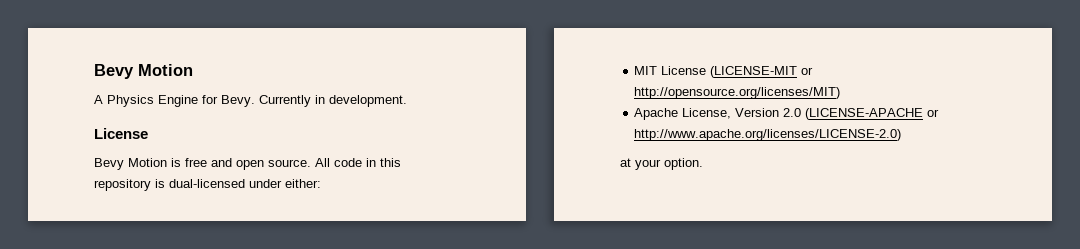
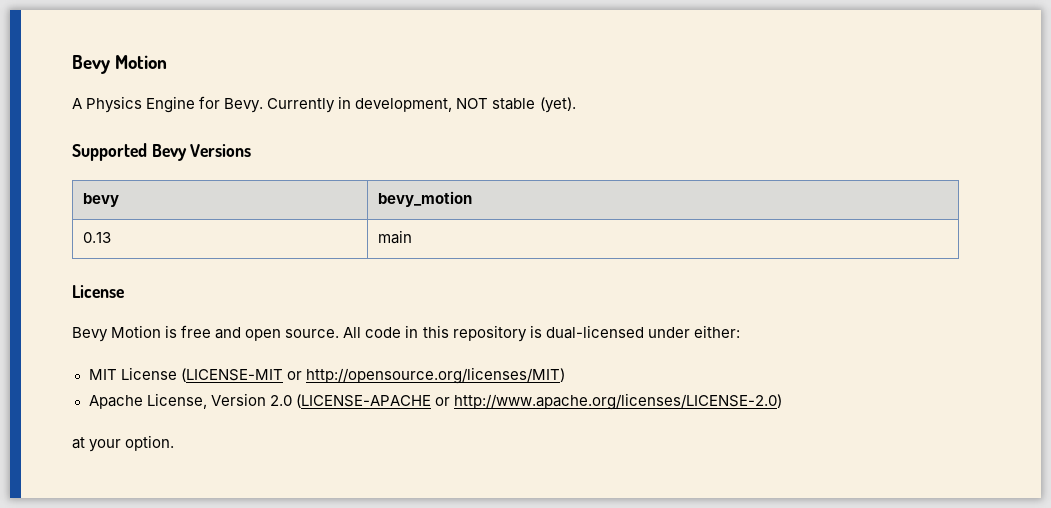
[329,95,407,107] development. -> [355,97,576,113] [72,143,252,161] [82,193,119,207] [377,191,472,207] [82,232,111,243] [377,230,412,244] development, NOT stable (yet). // Supported Bevy Versions // bevy | bevy_motion // 0.13 | main

